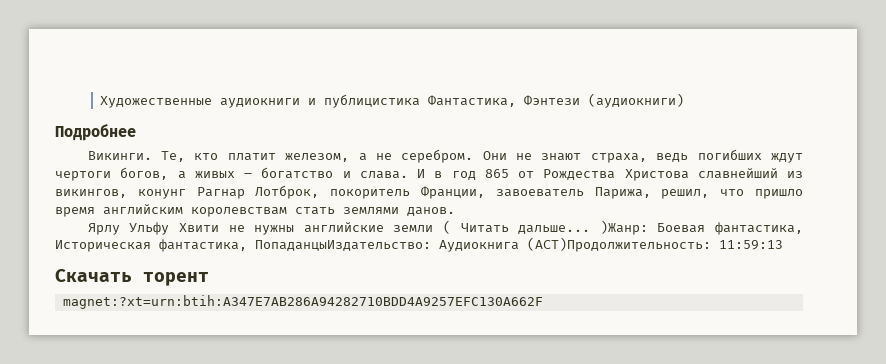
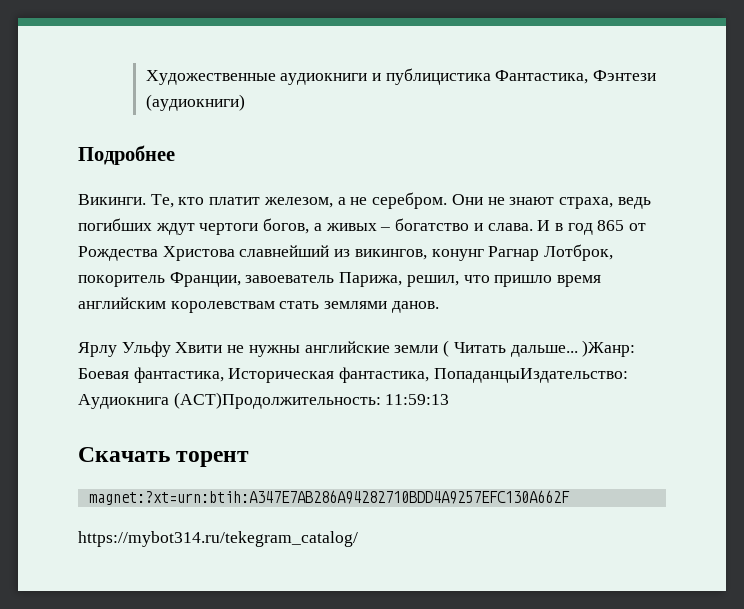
(543, 302) none -> [78,531,358,547] // https://mybot314.ru/tekegram_catalog/

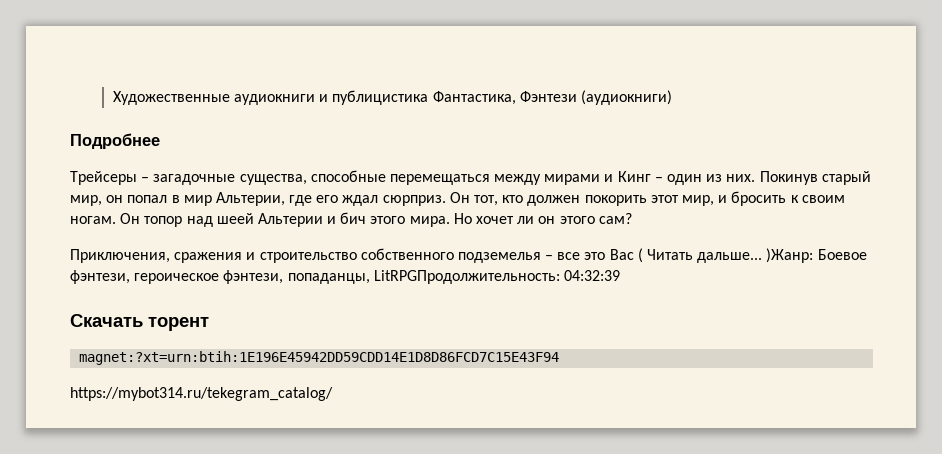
[78,192,651,209] [78,218,647,235] [78,244,614,261] [78,272,602,287] [78,297,439,313] [78,340,636,357] [78,367,628,383] [78,392,450,409] Викинги. Те, кто платит железом, а не серебром. Они не знают страха, ведь погибших ждут чертоги богов, а живых – богатство и слава. И в год 865 от Рождества Христова славнейший из викингов, конунг Рагнар Лотброк, покоритель Франции, завоеватель Парижа, решил, что пришло время английским королевствам стать землями данов. // Ярлу Ульфу Хвити не нужны английские земли ( Читать дальше... )Жанр: Боевая фантастика, Историческая фантастика, ПопаданцыИздательство: Аудиокнига (АСТ)Продолжительность: 11:59:13 -> [70,170,871,185] [70,191,845,206] [70,212,632,227] [70,248,867,263] [70,270,620,284] Трейсеры – загадочные существа, способные перемещаться между мирами и Кинг – один из них. Покинув старый мир, он попал в мир Альтерии, где его ждал сюрприз. Он тот, кто должен покорить этот мир, и бросить к своим ногам. Он топор над шеей Альтерии и бич этого мира. Но хочет ли он этого сам? // Приключения, сражения и строительство собственного подземелья – все это Вас ( Читать дальше... )Жанр: Боевое фэнтези, героическое фэнтези, попаданцы, LitRPGПродолжительность: 04:32:39
[88,490,570,505] magnet:?xt=urn:btih:A347E7AB286A94282710BDD4A9257EFC130A662F -> [79,351,560,365] magnet:?xt=urn:btih:1E196E45942DD59CDD14E1D8D86FCD7C15E43F94

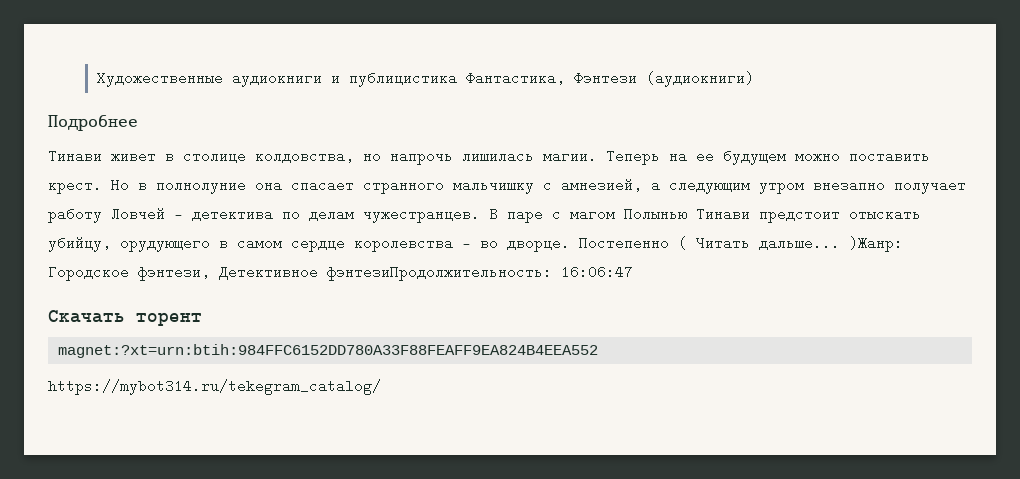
[70,170,871,185] [70,191,845,206] [70,212,632,227] [70,248,867,263] [70,270,620,284] Трейсеры – загадочные существа, способные перемещаться между мирами и Кинг – один из них. Покинув старый мир, он попал в мир Альтерии, где его ждал сюрприз. Он тот, кто должен покорить этот мир, и бросить к своим ногам. Он топор над шеей Альтерии и бич этого мира. Но хочет ли он этого сам? // Приключения, сражения и строительство собственного подземелья – все это Вас ( Читать дальше... )Жанр: Боевое фэнтези, героическое фэнтези, попаданцы, LitRPGПродолжительность: 04:32:39 -> [48,147,930,165] [48,176,966,194] [48,205,921,223] [48,234,903,252] [48,263,633,281] Тинави живет в столице колдовства, но напрочь лишилась магии. Теперь на ее будущем можно поставить крест. Но в полнолуние она спасает странного мальчишку с амнезией, а следующим утром внезапно получает работу Ловчей — детектива по делам чужестранцев. В паре с магом Полынью Тинави предстоит отыскать убийцу, орудующего в самом сердце королевства — во дворце. Постепенно ( Читать дальше... )Жанр: Городское фэнтези, Детективное фэнтезиПродолжительность: 16:06:47
[79,351,560,365] magnet:?xt=urn:btih:1E196E45942DD59CDD14E1D8D86FCD7C15E43F94 -> [58,344,599,358] magnet:?xt=urn:btih:984FFC6152DD780A33F88FEAFF9EA824B4EEA552

